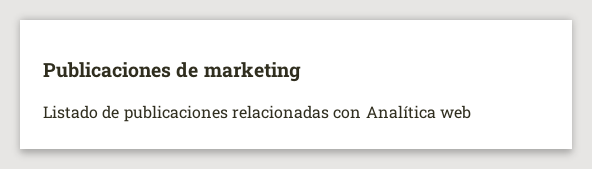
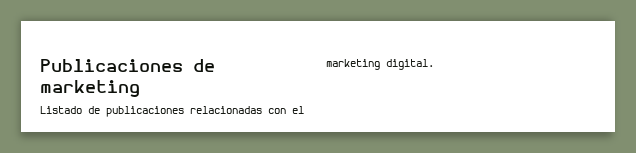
[365,105,471,119] Analítica web -> [292,106,304,114] [326,59,434,70] el marketing digital.

